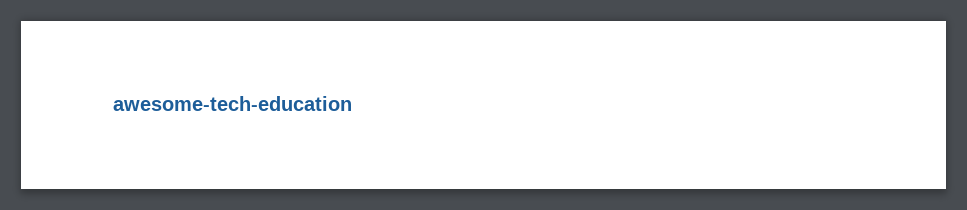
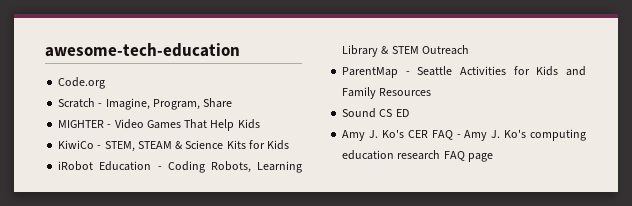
(352, 103) none -> [58,77,106,89] [58,98,233,110] [58,119,260,131] [58,140,290,152] [58,161,302,173] [342,45,469,57] [342,66,586,78] [342,87,432,99] [342,108,409,118] [342,129,586,141] [342,150,493,162] // Code.org // Scratch - Imagine, Program, Share // MIGHTER - Video Games That Help Kids // KiwiCo - STEM, STEAM & Science Kits for Kids // iRobot Education - Coding Robots, Learning Library & STEM Outreach // ParentMap - Seattle Activities for Kids and Family Resources // Sound CS ED // Amy J. Ko's CER FAQ - Amy J. Ko's computing education research FAQ page

